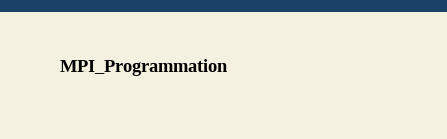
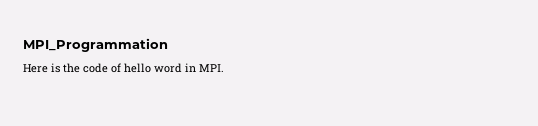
(228, 67) none -> [23,63,224,73] // Here is the code of hello word in MPI.

